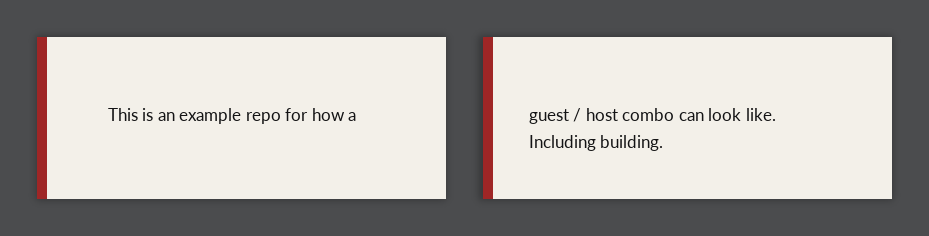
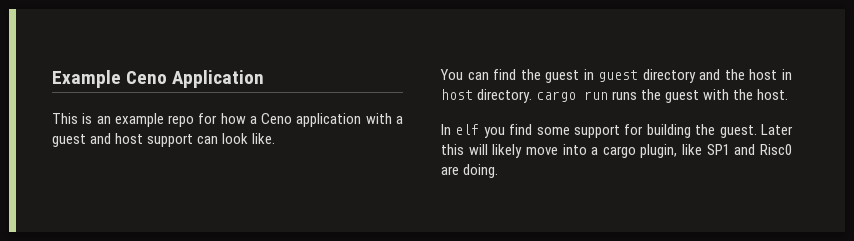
(107, 114) none -> [52,70,265,88] Example Ceno Application //
[529,108,776,124] [529,135,664,151] guest / host combo can look like. // Including building. -> [261,113,403,127] [52,133,276,147] [440,69,792,83] [441,89,789,103] [441,124,793,138] [441,144,792,158] [441,164,499,178] Ceno application with a guest and host support can look like. // You can find the guest in guest directory and the host in host directory. cargo run runs the guest with the host. // In elf you find some support for building the guest. Later this will likely move into a cargo plugin, like SP1 and Risc0 are doing.

